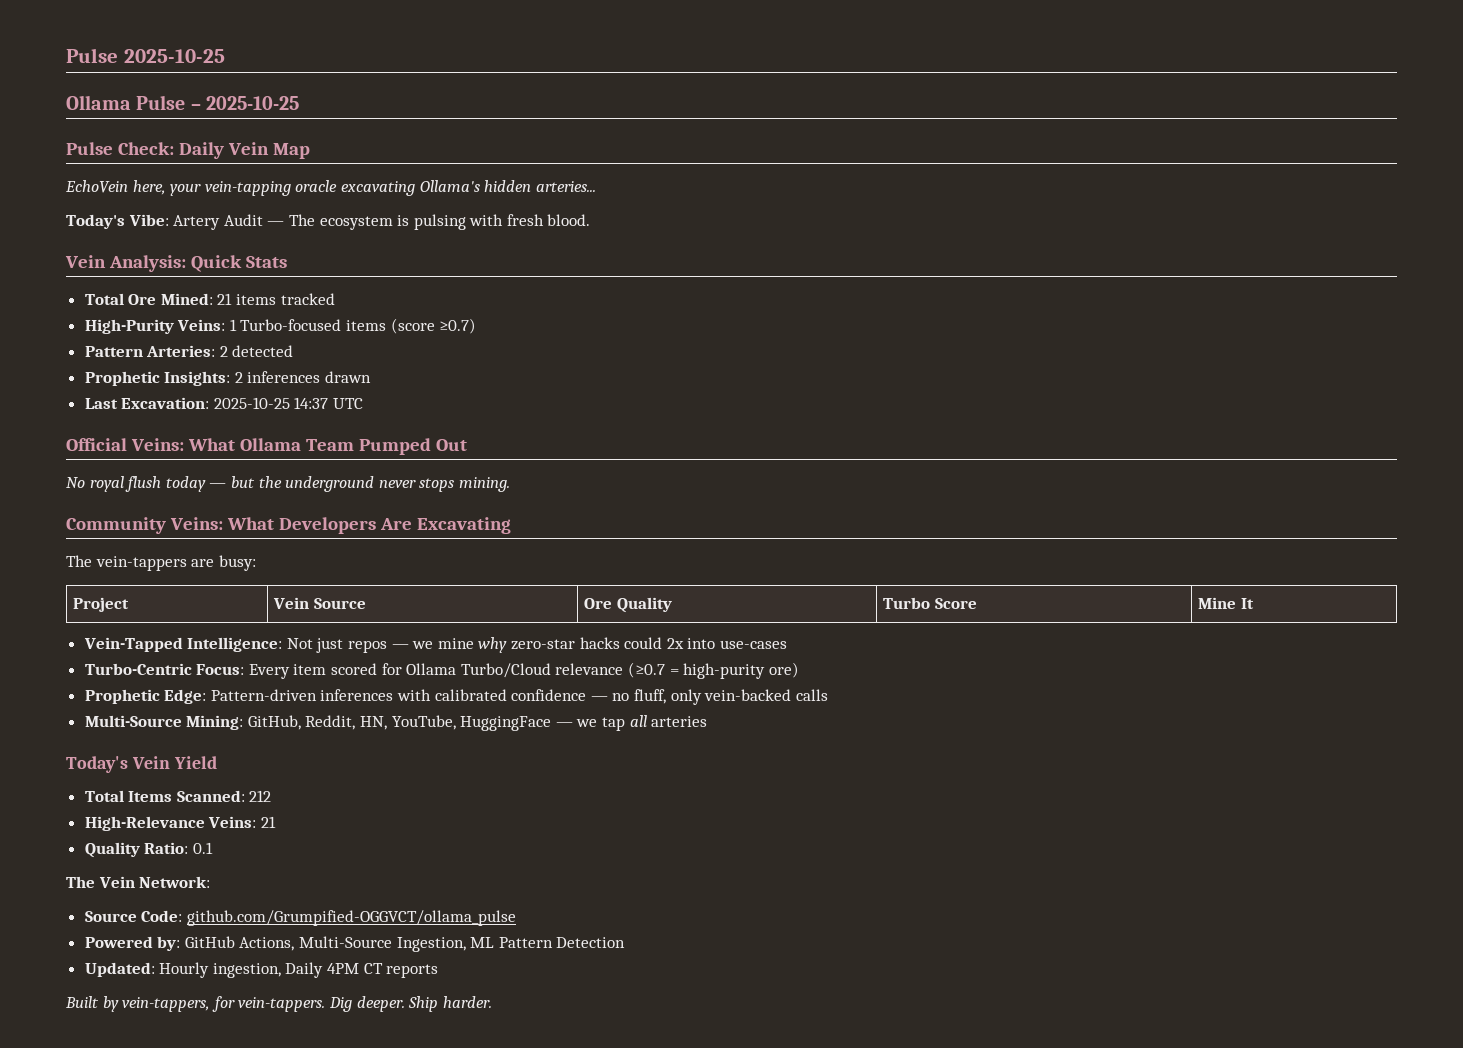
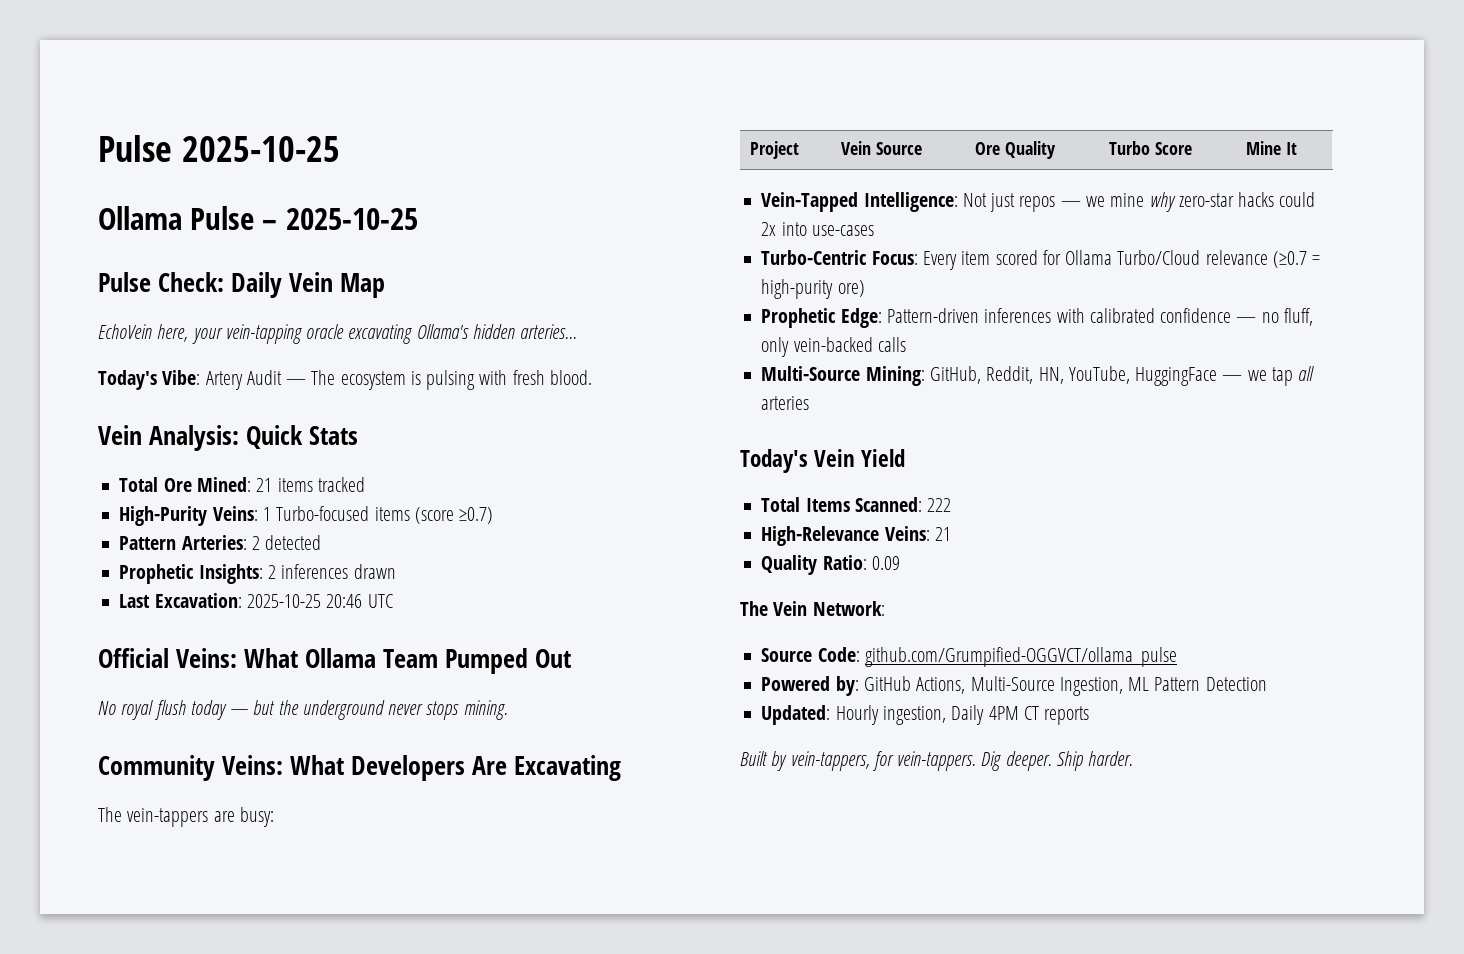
[294,397,329,409] 14:37 -> [326,594,363,608] 20:46
[249,790,272,802] 212 -> [927,498,952,512] 222
[192,842,213,854] 0.1 -> [871,556,900,570] 0.09

